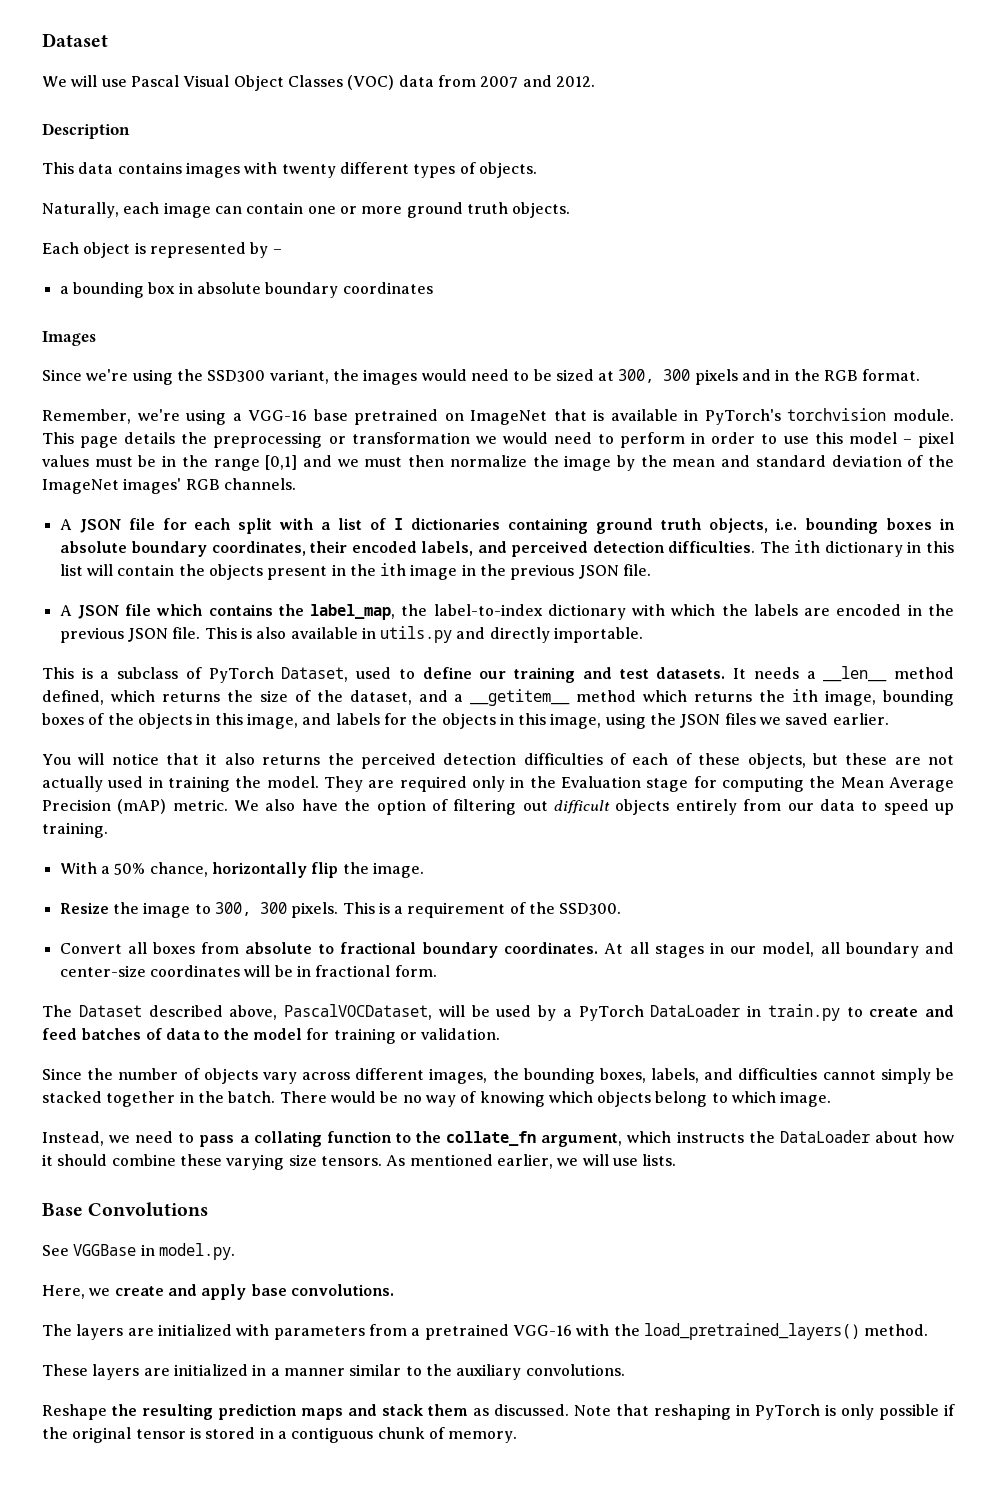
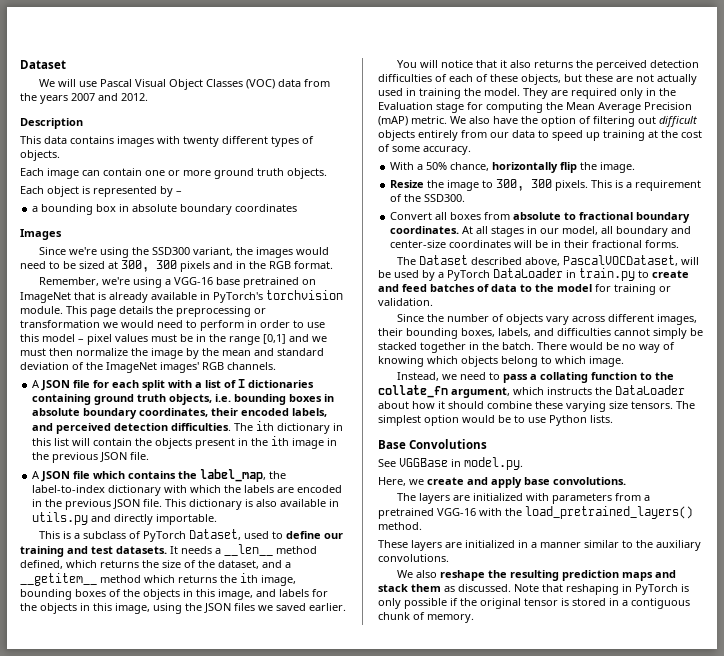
(476, 81) none -> [20,93,68,104] the years
[42,202,160,218] Naturally, each -> [20,168,44,176] Each
(605, 415) none -> [109,292,148,303] already
(237, 633) none -> [189,499,243,510] dictionary
[42,822,108,838] training. -> [603,130,702,141] [378,144,471,155] training at the cost of some accuracy.
[315,965,437,977] fractional form. -> [564,240,680,248] their fractional forms.
[492,1068,519,1080] the -> [378,328,403,336] their
[386,1154,638,1169] As mentioned earlier, we will use -> [676,401,695,409] [378,415,587,426] The simplest option would be to use Python
[42,1404,107,1420] Reshape -> [396,570,485,581] We also reshape

